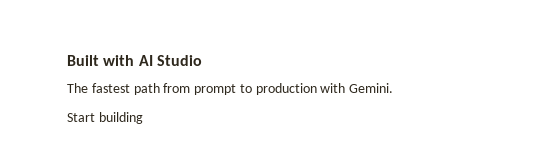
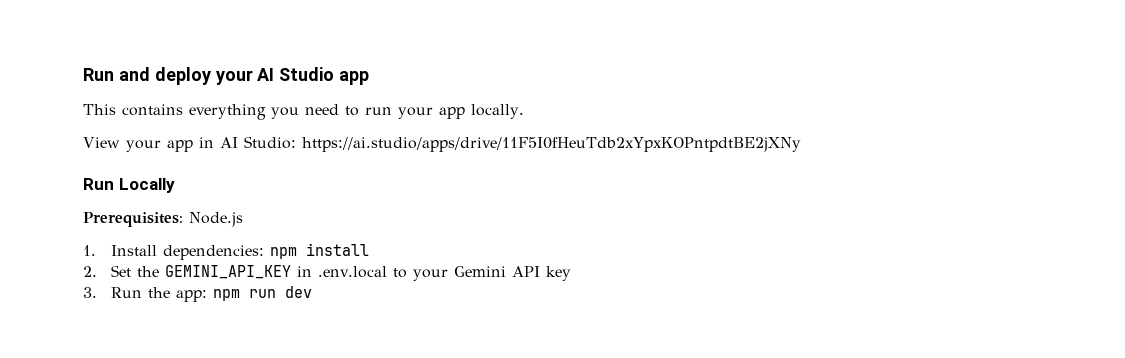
[67,55,202,66] [67,83,394,95] [67,112,143,124] Built with AI Studio // The fastest path from prompt to production with Gemini. // Start building -> [83,67,370,85] [83,104,524,120] [83,136,801,152] [83,178,175,193] [83,212,243,227] [83,243,370,260] [83,265,572,281] [83,286,313,302] Run and deploy your AI Studio app // This contains everything you need to run your app locally. // View your app in AI Studio: https://ai.studio/apps/drive/11F5I0fHeuTdb2xYpxKOPntpdtBE2jXNy // Run Locally // Prerequisites: Node.js // 1. Install dependencies: npm install // 2. Set the GEMINI_API_KEY in .env.local to your Gemini API key // 3. Run the app: npm run dev

